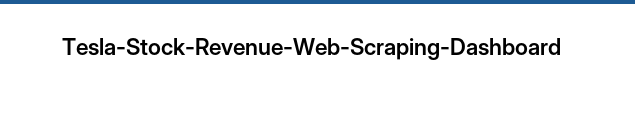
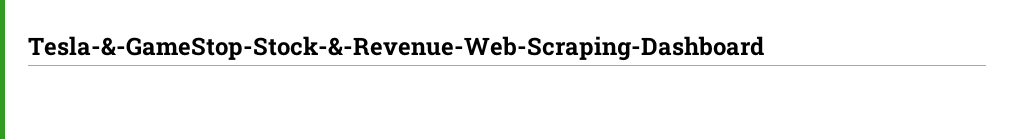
[62,38,561,60] Tesla-Stock-Revenue-Web-Scraping-Dashboard -> [28,36,764,61] Tesla-&-GameStop-Stock-&-Revenue-Web-Scraping-Dashboard

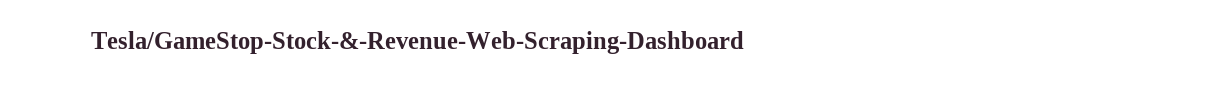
[28,36,764,61] Tesla-&-GameStop-Stock-&-Revenue-Web-Scraping-Dashboard -> [91,31,744,54] Tesla/GameStop-Stock-&-Revenue-Web-Scraping-Dashboard

